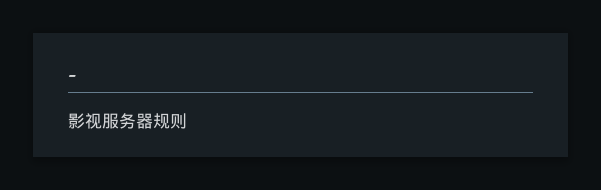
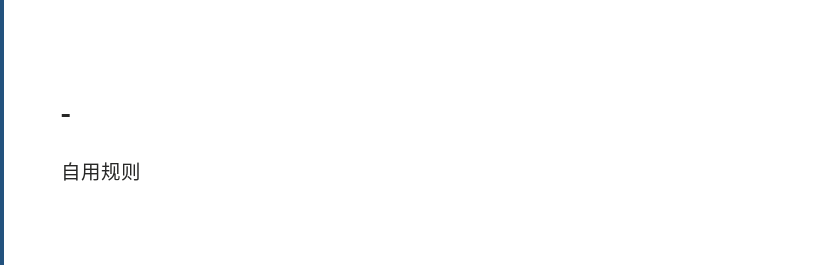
[68,113,153,129] 影视服务器 -> [61,162,101,181] 自用

